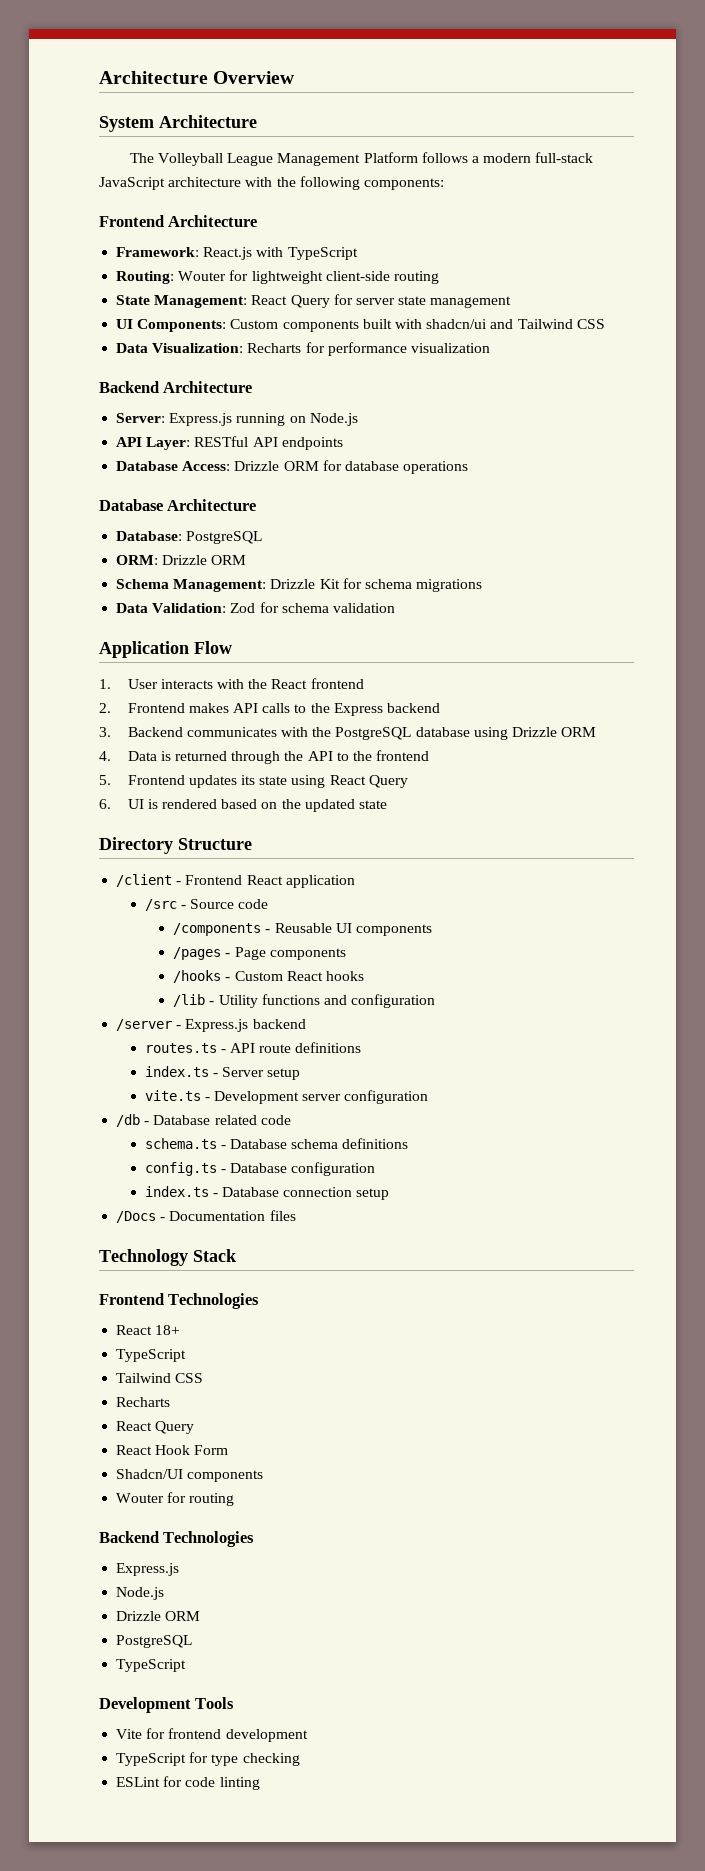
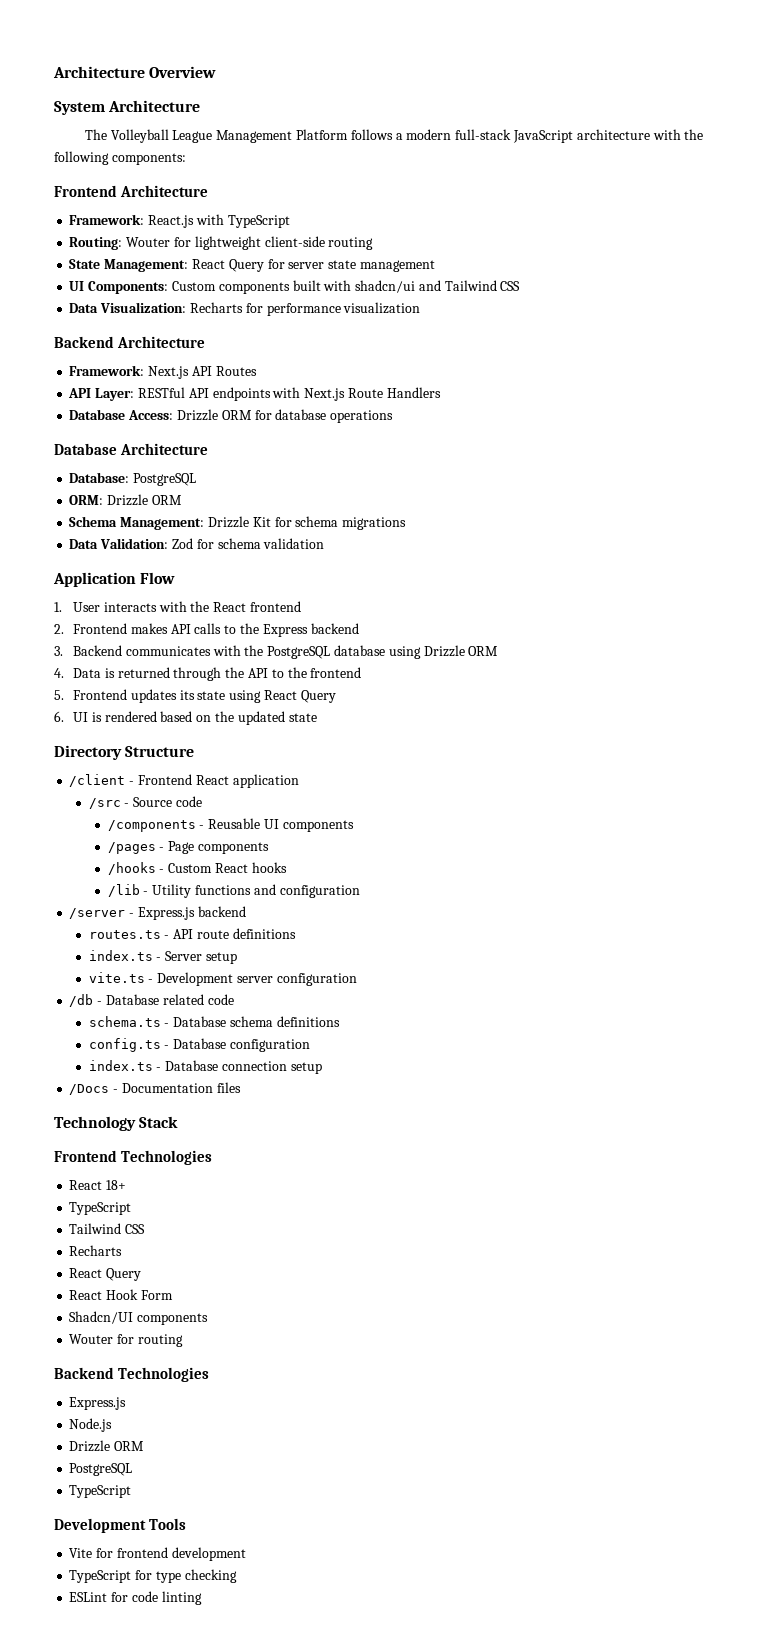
[116,413,358,426] Server: Express.js running on Node.js -> [69,365,257,379] Framework: Next.js API Routes
(343, 443) none -> [272,387,441,401] with Next.js Route Handlers

